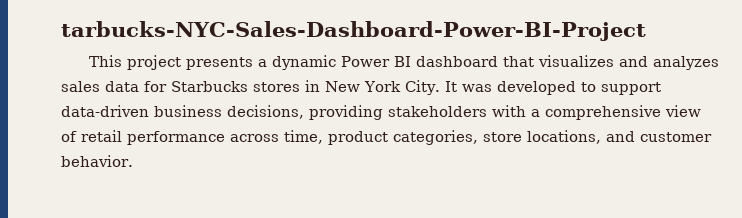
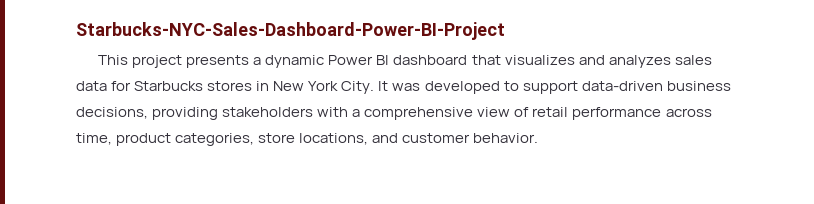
[61,21,646,41] tarbucks-NYC-Sales-Dashboard-Power-BI-Project -> [76,22,505,40] Starbucks-NYC-Sales-Dashboard-Power-BI-Project

